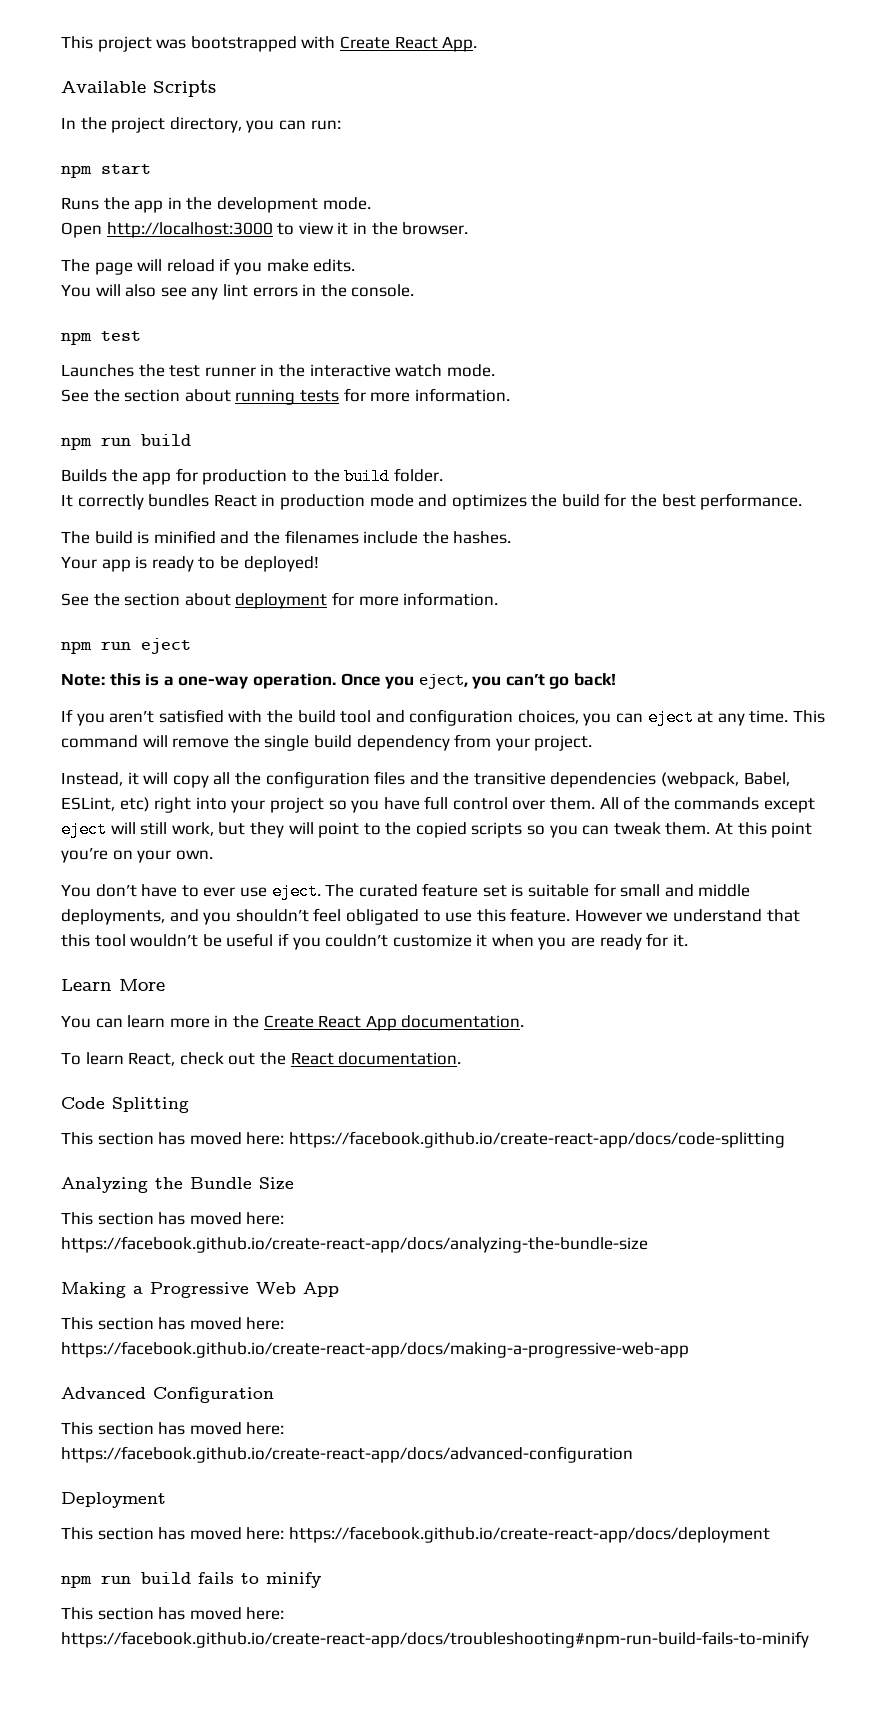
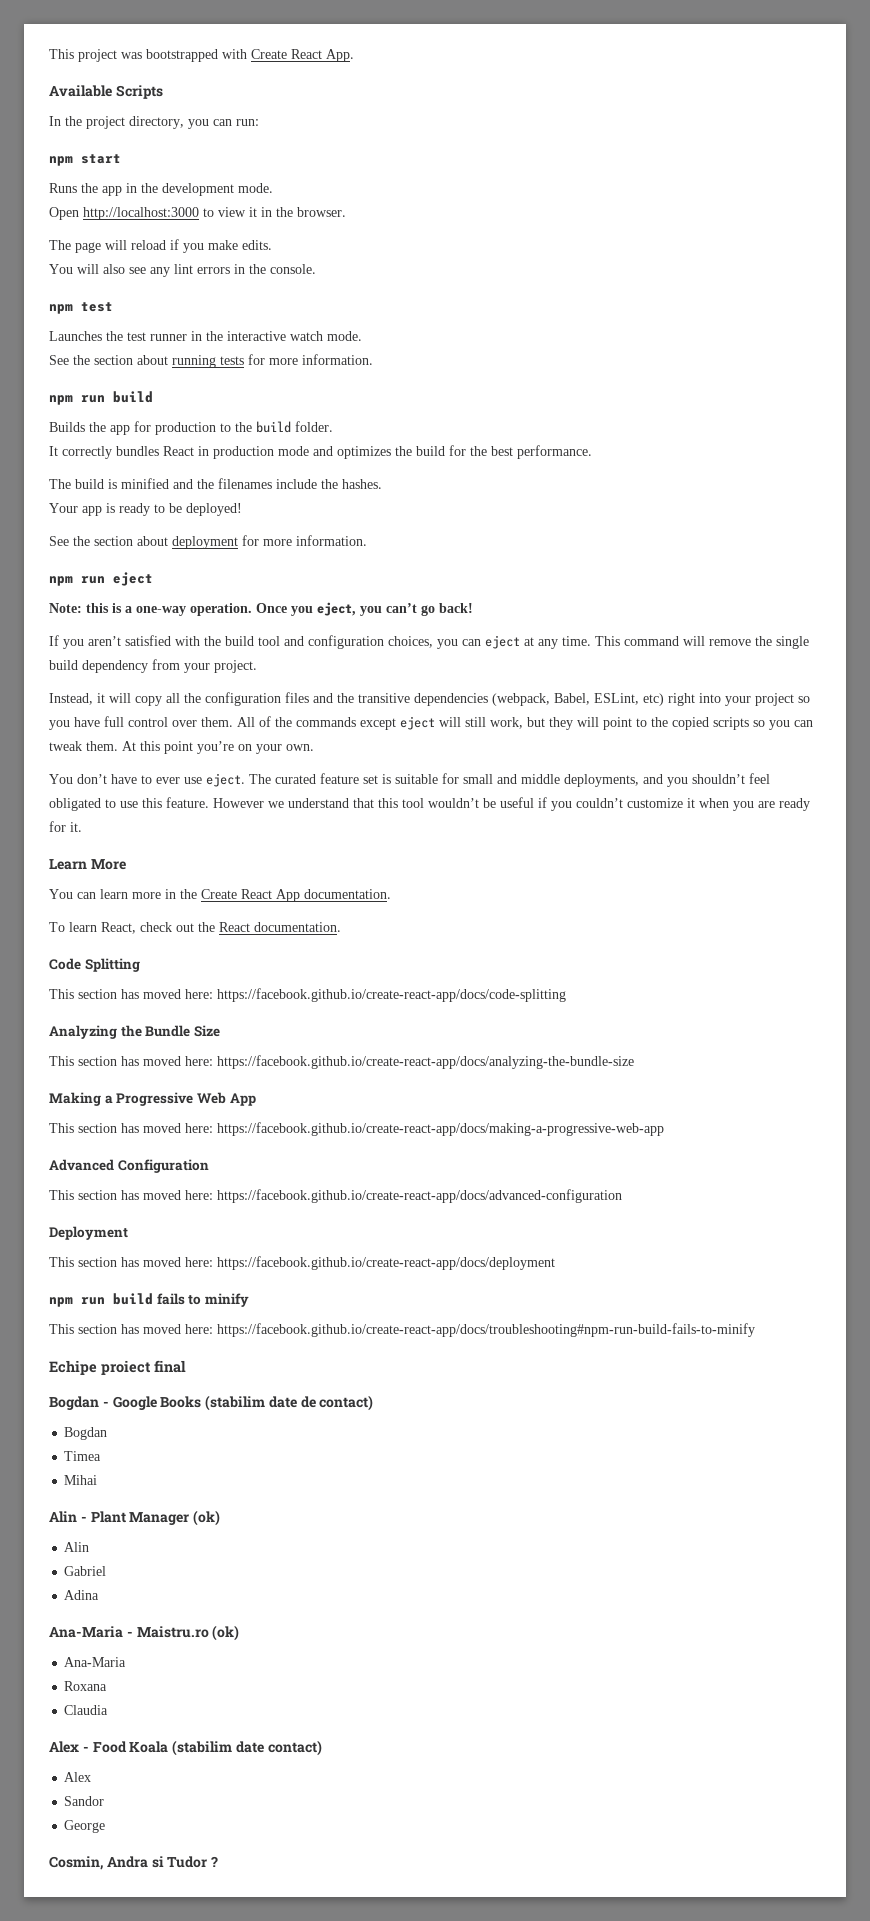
(809, 1639) none -> [49,1360,186,1375] [49,1395,374,1411] [64,1427,108,1440] [64,1451,102,1461] [64,1475,98,1485] [49,1510,221,1526] [64,1542,90,1552] [64,1566,107,1576] [64,1590,100,1600] [49,1625,240,1641] [64,1657,127,1667] [64,1681,108,1691] [64,1705,109,1715] [49,1740,322,1756] [64,1772,92,1782] [64,1796,105,1806] [64,1820,106,1833] [49,1856,219,1870] // Echipe proiect final // Bogdan - Google Books (stabilim date de contact) // Bogdan // Timea // Mihai // Alin - Plant Manager (ok) // Alin // Gabriel // Adina // Ana-Maria - Maistru.ro (ok) // Ana-Maria // Roxana // Claudia // Alex - Food Koala (stabilim date contact) // Alex // Sandor // George // Cosmin, Andra si Tudor ?

